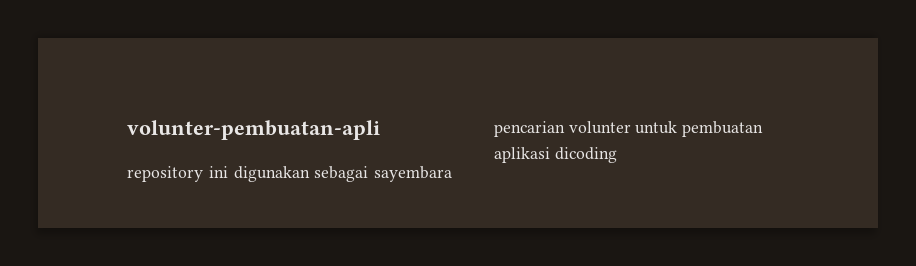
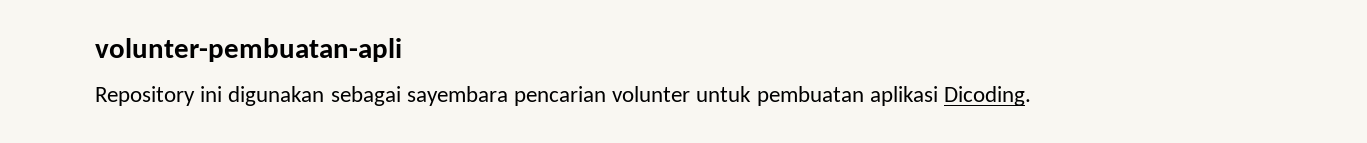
[127,166,203,182] repository -> [95,86,195,106] Repository
[554,147,617,163] dicoding -> [944,86,1032,106] Dicoding.

